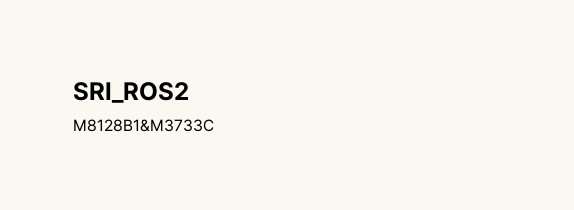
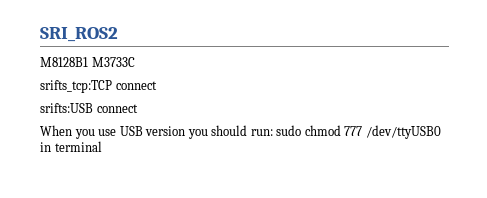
[73,119,214,132] M8128B1&M3733C -> [40,57,135,67] [40,80,157,93] [40,103,138,113] [40,125,441,139] [40,141,102,152] M8128B1 M3733C // srifts_tcp:TCP connect // srifts:USB connect // When you use USB version you should run: sudo chmod 777 /dev/ttyUSB0 in terminal

